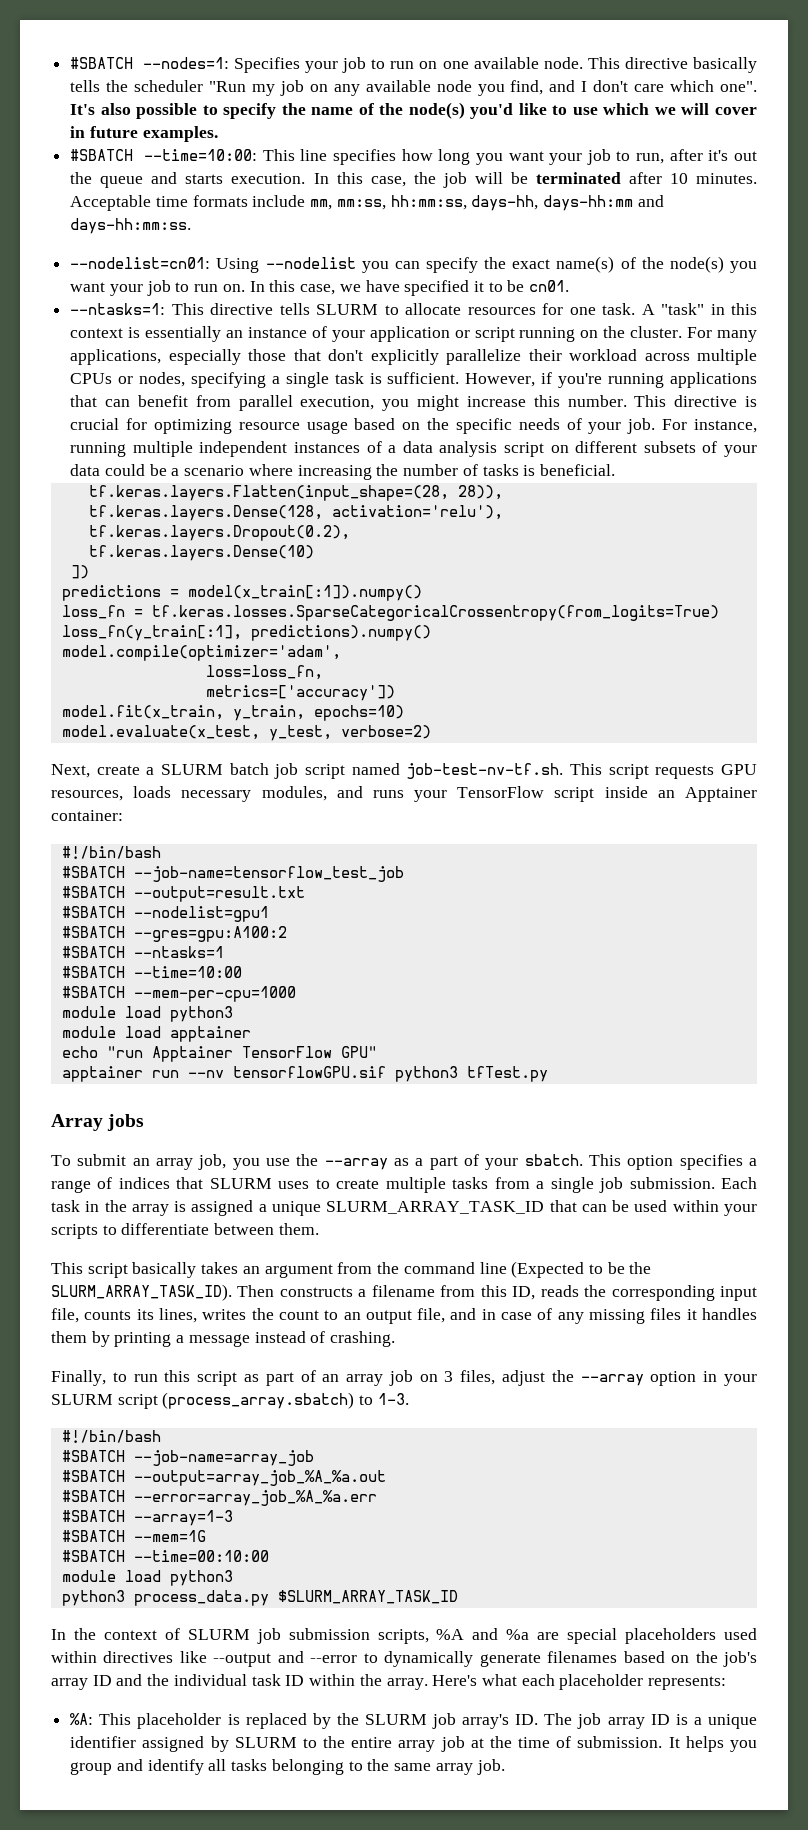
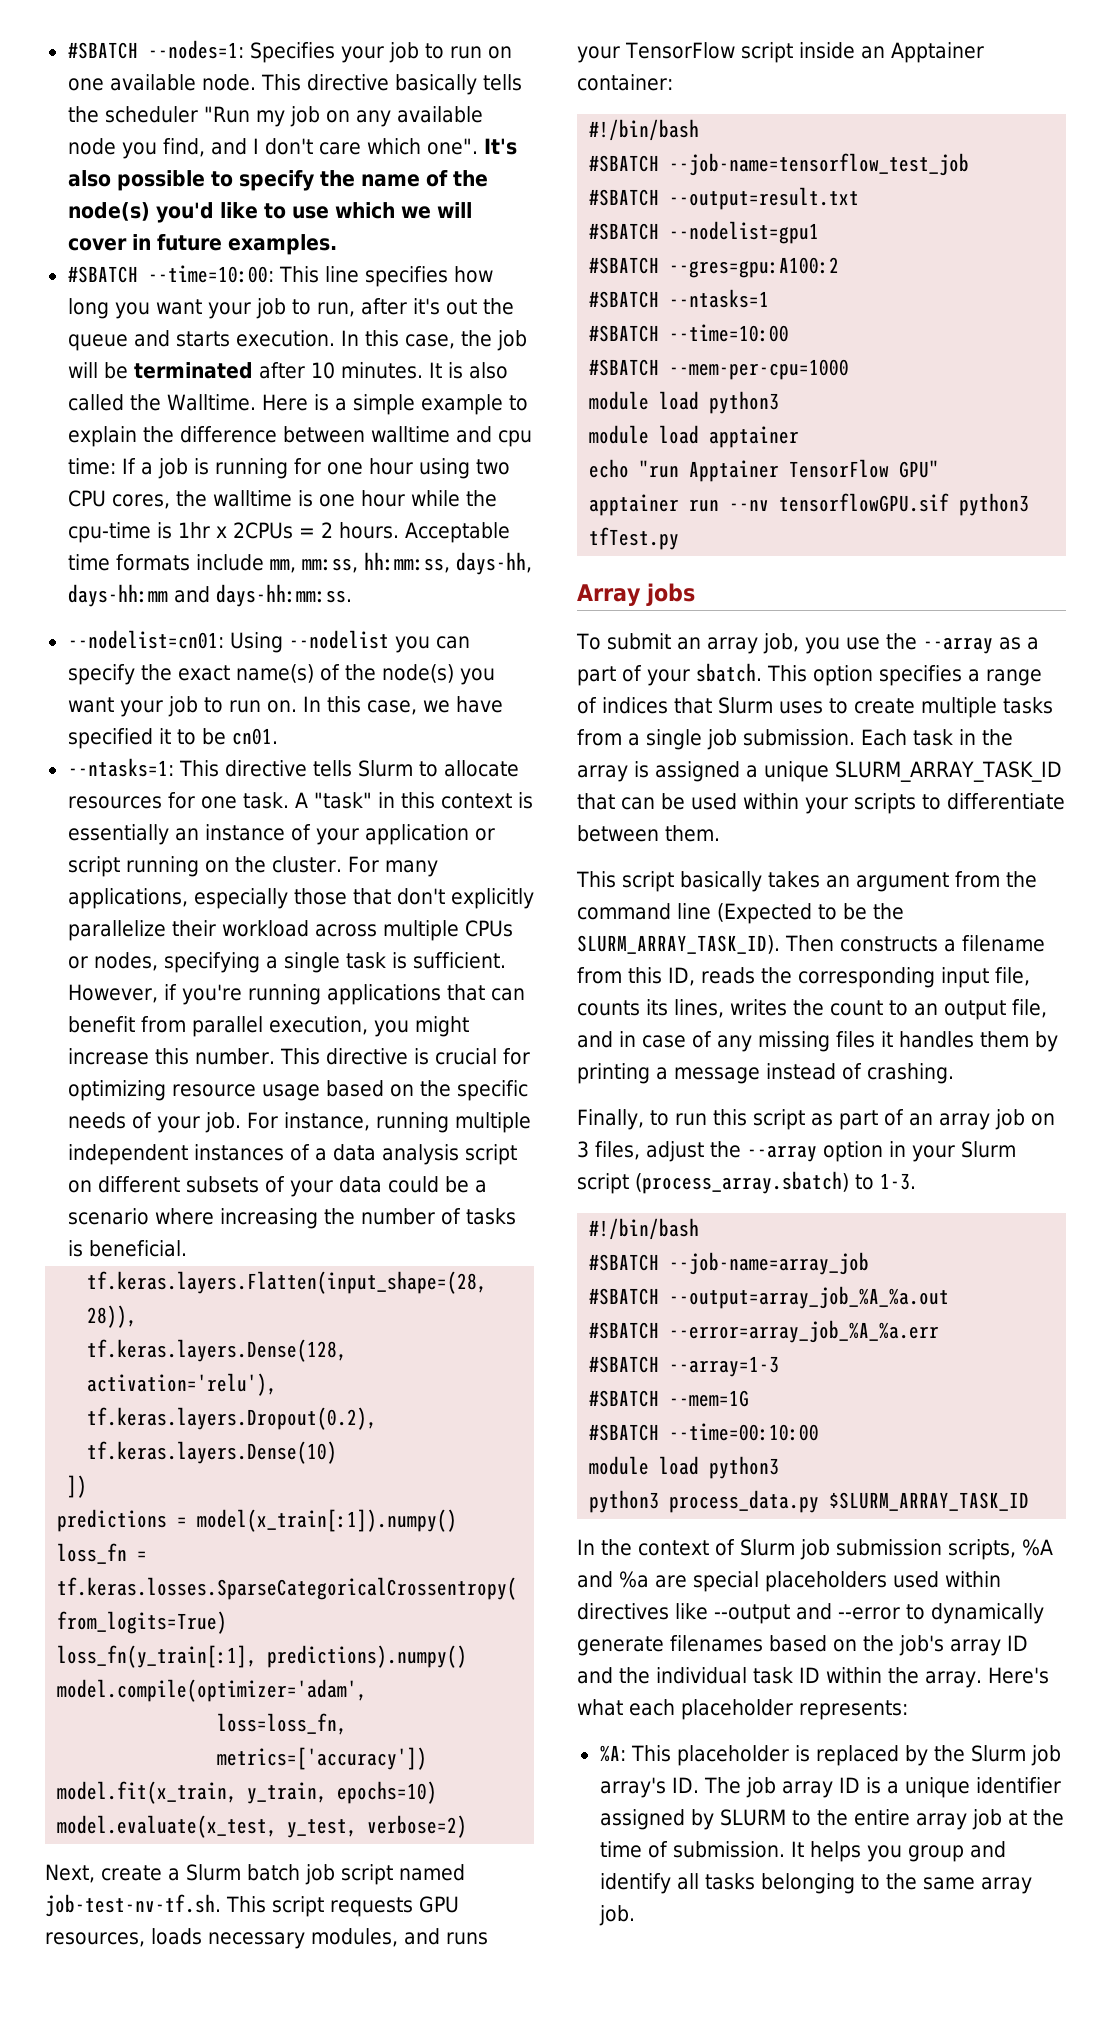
(757, 178) none -> [428,362,508,379] [67,394,528,415] [67,426,532,447] [67,458,510,479] [67,490,497,509] [67,522,399,543] It is also called the Walltime. Here is a simple example to explain the difference between walltime and cpu time: If a job is running for one hour using two CPU cores, the walltime is one hour while the cpu-time is 1hr x 2CPUs = 2 hours.
[316,304,379,315] SLURM -> [357,760,413,777] Slurm
[160,764,223,775] SLURM -> [186,1864,241,1881] Slurm
[209,1178,272,1189] SLURM -> [718,697,773,714] Slurm
[51,1394,113,1405] SLURM -> [961,1141,1016,1158] Slurm
[187,1629,250,1640] SLURM -> [740,1539,795,1556] Slurm
[364,1714,427,1725] SLURM -> [970,1745,1026,1762] Slurm

